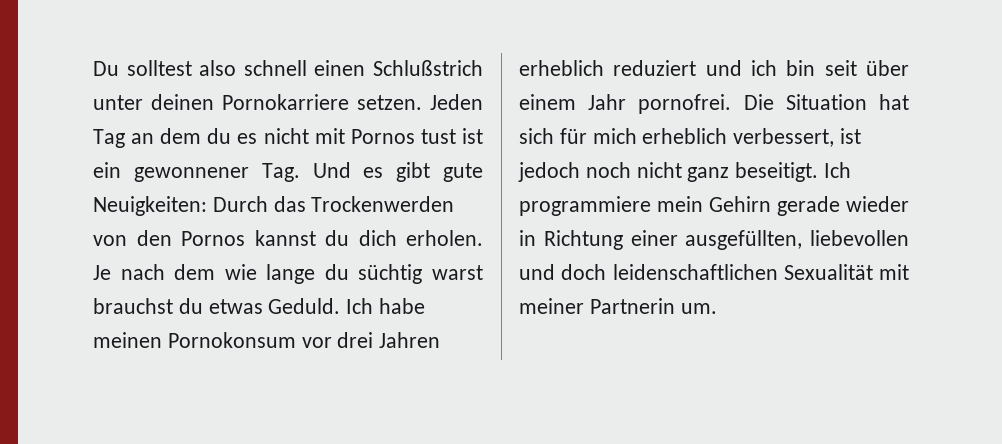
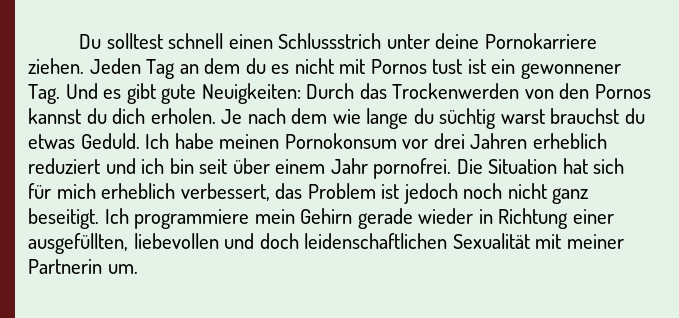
[199,60,237,76] also -> (163, 41) none
[373,60,483,76] [93,94,422,110] Schlußstrich unter deinen Pornokarriere setzen. -> [278,33,597,49] [28,58,84,74] Schlussstrich unter deine Pornokarriere ziehen.
(835, 137) none -> [275,183,376,199] das Problem

